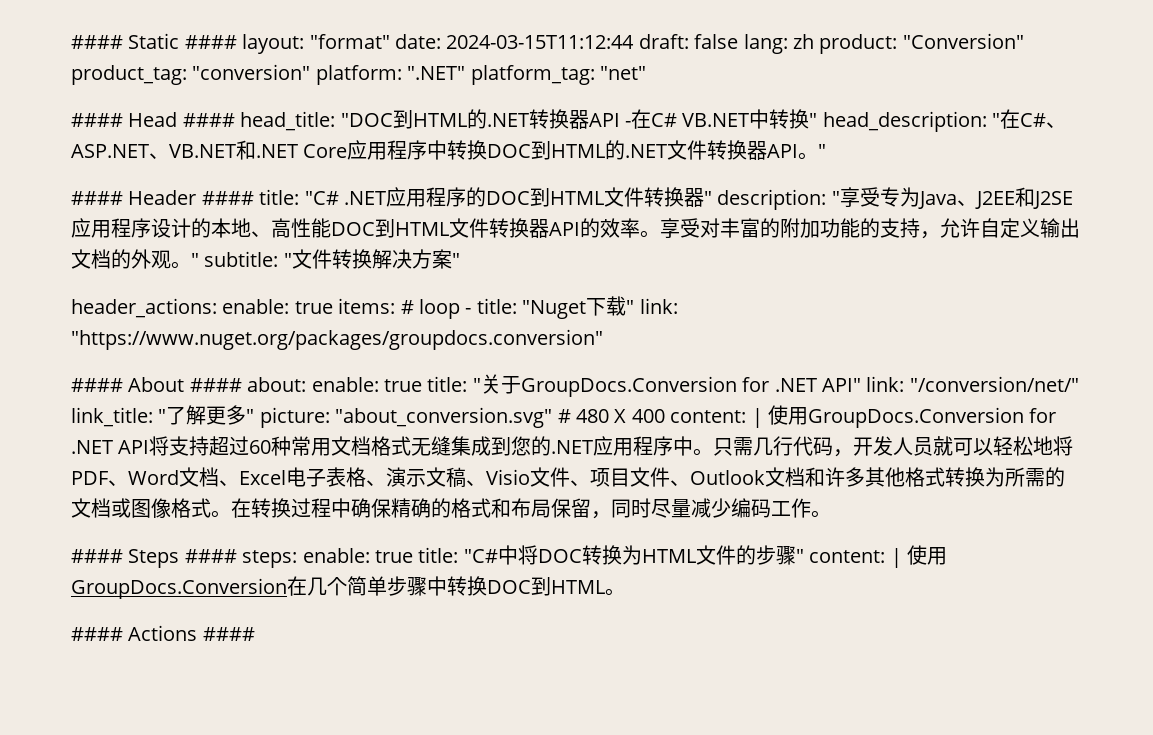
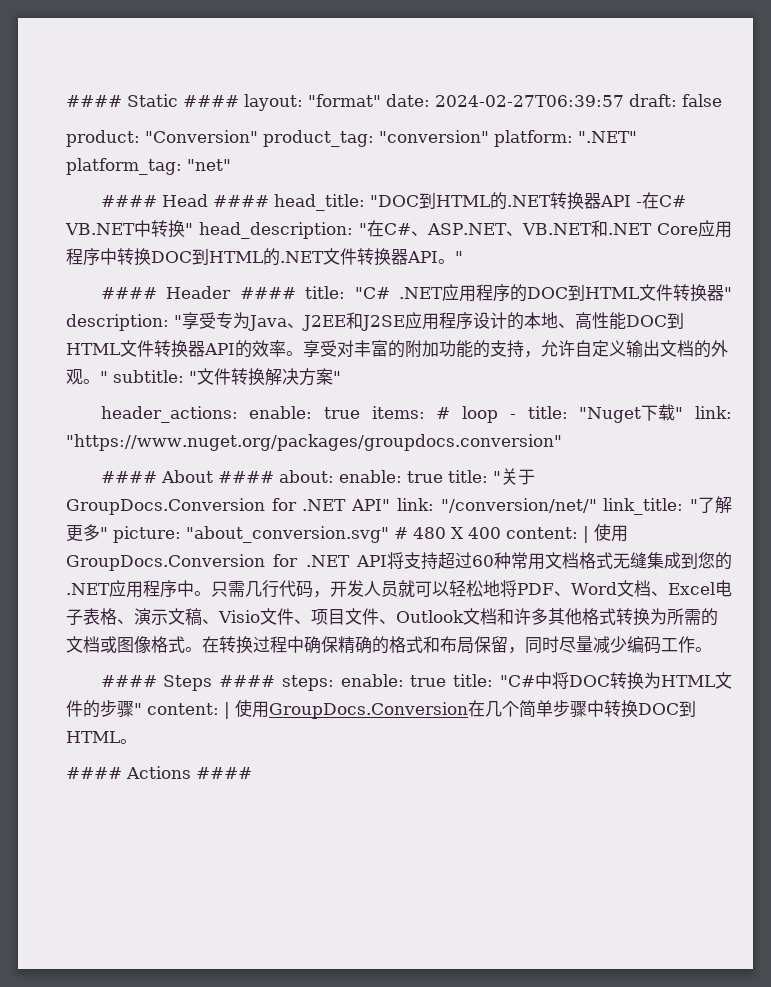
[446,35,635,49] 2024-03-15T11:12:44 -> [435,95,624,107] 2024-02-27T06:39:57
[743,34,814,54] lang: zh -> (722, 100) //

